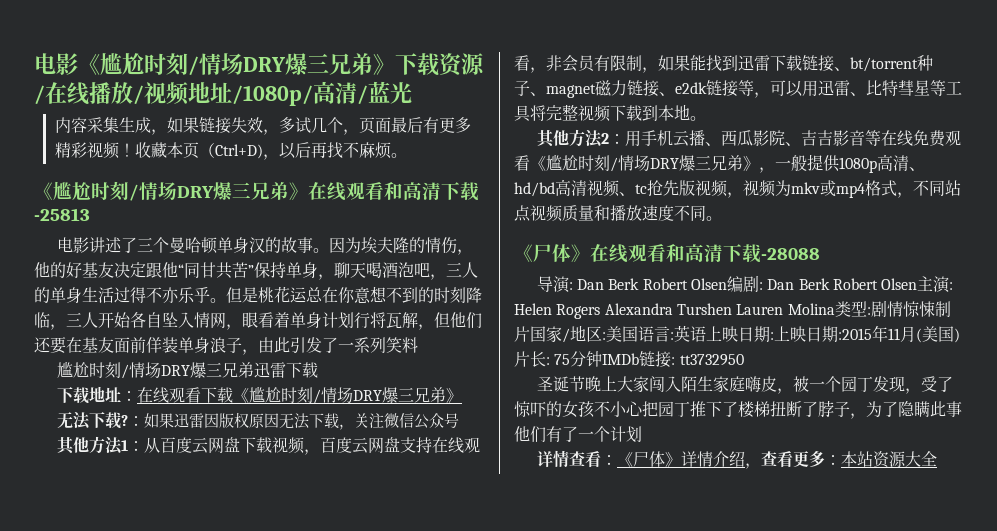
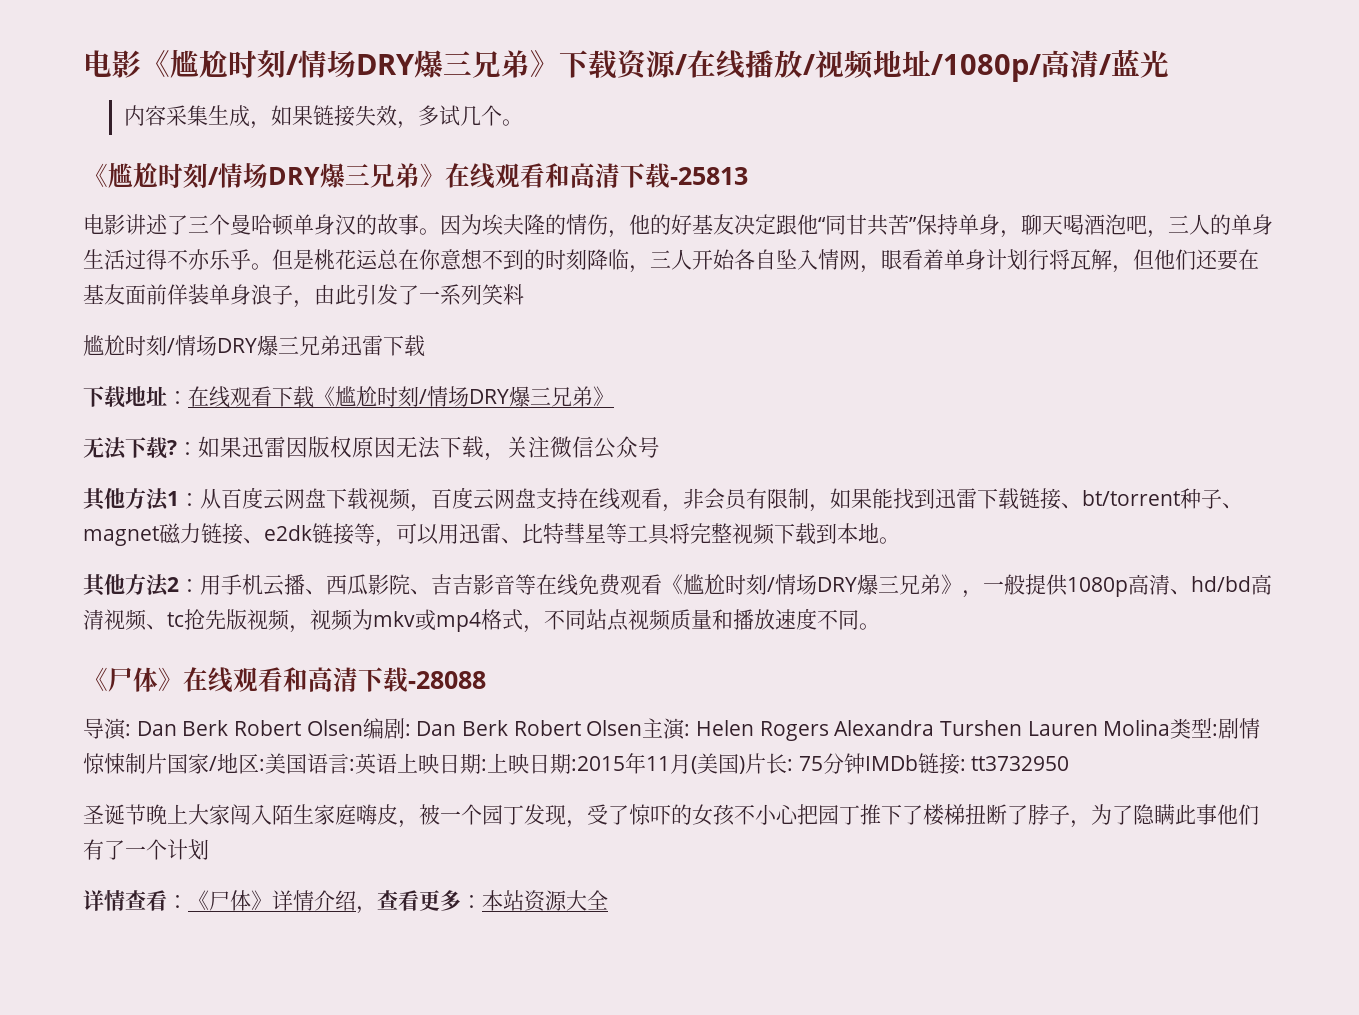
[342,117,471,135] [54,142,391,160] ，页面最后有更多精彩视频！收藏本页（Ctrl+D)，以后再找不麻烦 -> (502, 115) none

